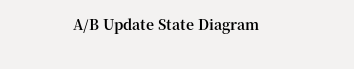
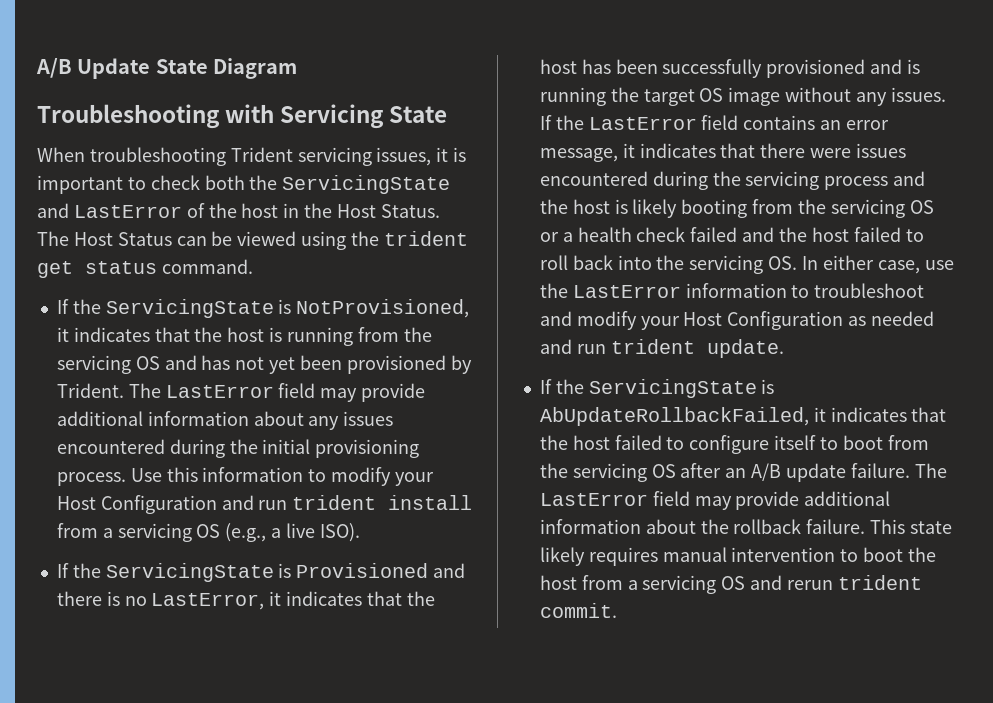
(259, 26) none -> [37,104,448,129] [37,147,467,166] [37,175,451,194] [37,203,440,218] [37,231,468,250] [37,259,253,278] [56,299,470,318] [56,327,432,346] [56,355,472,374] [56,383,426,402] [56,411,394,430] [56,439,420,458] [56,467,434,486] [56,495,473,514] [56,523,360,542] [56,563,466,582] [56,591,435,610] [539,59,920,78] [539,87,946,106] [539,115,889,130] [539,143,906,162] [539,171,926,190] [539,199,934,218] [539,227,924,242] [539,255,954,274] [539,283,925,298] [539,311,934,330] [539,339,784,358] [539,379,775,398] [539,407,947,426] [539,435,929,454] [539,463,947,482] [539,491,891,510] [539,519,952,534] [539,547,936,566] [539,575,922,594] [539,603,617,618] // Troubleshooting with Servicing State // When troubleshooting Trident servicing issues, it is important to check both the ServicingState and LastError of the host in the Host Status. The Host Status can be viewed using the trident get status command. // If the ServicingState is NotProvisioned, it indicates that the host is running from the servicing OS and has not yet been provisioned by Trident. The LastError field may provide additional information about any issues encountered during the initial provisioning process. Use this information to modify your Host Configuration and run trident install from a servicing OS (e.g., a live ISO). // If the ServicingState is Provisioned and there is no LastError, it indicates that the host has been successfully provisioned and is running the target OS image without any issues. If the LastError field contains an error message, it indicates that there were issues encountered during the servicing process and the host is likely booting from the servicing OS or a health check failed and the host failed to roll back into the servicing OS. In either case, use the LastError information to troubleshoot and modify your Host Configuration as needed and run trident update. // If the ServicingState is AbUpdateRollbackFailed, it indicates that the host failed to configure itself to boot from the servicing OS after an A/B update failure. The LastError field may provide additional information about the rollback failure. This state likely requires manual intervention to boot the host from a servicing OS and rerun trident commit.

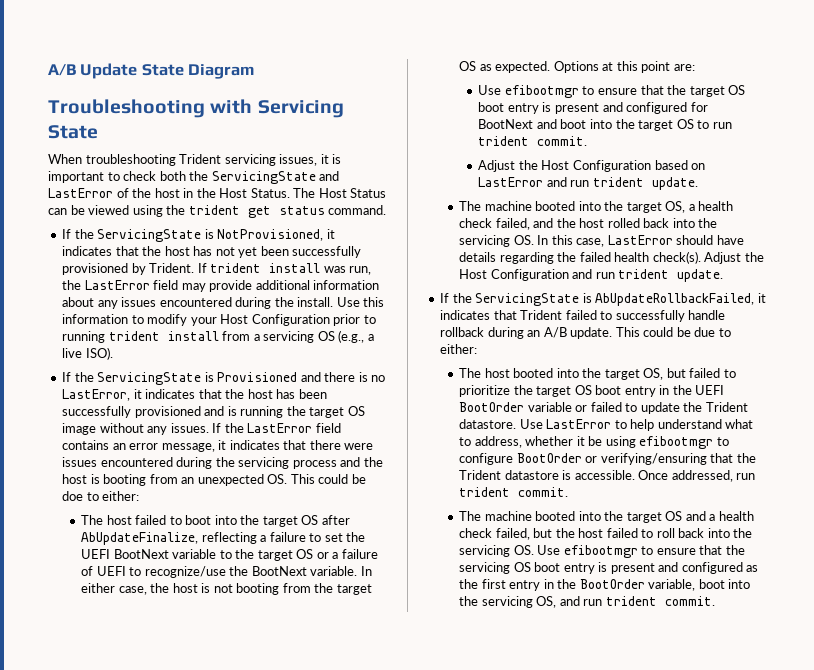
[269,327,432,346] [56,355,197,374] is running from the servicing OS and -> (190, 251) none
(342, 362) none -> [292,246,362,258] successfully
[128,383,161,398] The -> [197,263,372,275] [62,280,82,290] If trident install was run, the
[262,439,420,458] [56,472,126,486] initial provisioning process. -> [297,297,334,307] install.
[221,495,288,510] and run -> [333,314,376,326] [62,331,106,343] prior to running
[632,199,934,218] [539,227,924,242] [539,255,568,270] likely booting from the servicing OS or a health check failed and the host failed to roll -> [103,474,366,486] [62,491,140,501] [81,515,350,527] [81,532,366,545] [81,549,378,561] [81,566,372,578] [81,583,372,595] [459,61,695,73] [478,85,746,98] [478,102,708,114] [478,119,732,131] [478,136,588,146] [478,160,706,172] [478,177,698,190] [459,201,734,213] [459,218,640,230] booting from an unexpected OS. This could be doe to either: // The host failed to boot into the target OS after AbUpdateFinalize, reflecting a failure to set the UEFI BootNext variable to the target OS or a failure of UEFI to recognize/use the BootNext variable. In either case, the host is not booting from the target OS as expected. Options at this point are: // Use efibootmgr to ensure that the target OS boot entry is present and configured for BootNext and boot into the target OS to run trident commit. // Adjust the Host Configuration based on LastError and run trident update. // The machine booted into the target OS, a health check failed, and the host rolled
[822,255,954,274] [539,283,925,298] [539,311,934,330] either case, use the LastError information to troubleshoot and modify your Host Configuration as needed -> [551,235,744,247] [459,251,764,264] [459,269,569,281] this case, LastError should have details regarding the failed health check(s). Adjust the Host Configuration
[539,435,929,454] [539,463,947,482] [539,491,891,510] [539,519,952,534] [539,547,936,566] [539,575,833,594] the host failed to configure itself to boot from the servicing OS after an A/B update failure. The LastError field may provide additional information about the rollback failure. This state likely requires manual intervention to boot the host from a servicing OS and rerun -> [520,310,726,322] [440,327,731,339] [440,344,478,354] [459,368,736,380] [459,385,725,397] [459,402,748,414] [459,419,754,431] [459,436,729,449] [459,453,756,465] [459,470,756,482] [459,487,569,497] [459,511,754,523] [459,528,753,540] [459,545,745,558] [459,562,759,574] [459,579,751,591] [459,596,603,608] Trident failed to successfully handle rollback during an A/B update. This could be due to either: // The host booted into the target OS, but failed to prioritize the target OS boot entry in the UEFI BootOrder variable or failed to update the Trident datastore. Use LastError to help understand what to address, whether it be using efibootmgr to configure BootOrder or verifying/ensuring that the Trident datastore is accessible. Once addressed, run trident commit. // The machine booted into the target OS and a health check failed, but the host failed to roll back into the servicing OS. Use efibootmgr to ensure that the servicing OS boot entry is present and configured as the first entry in the BootOrder variable, boot into the servicing OS, and run

